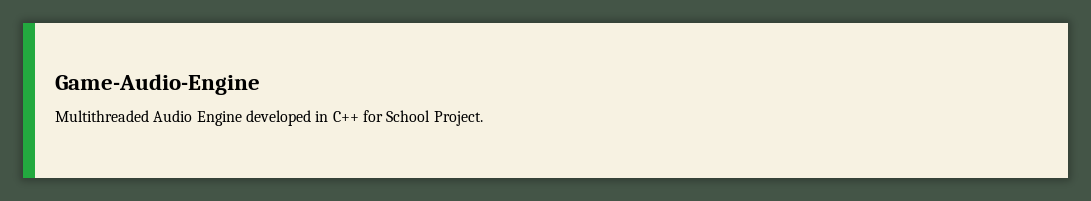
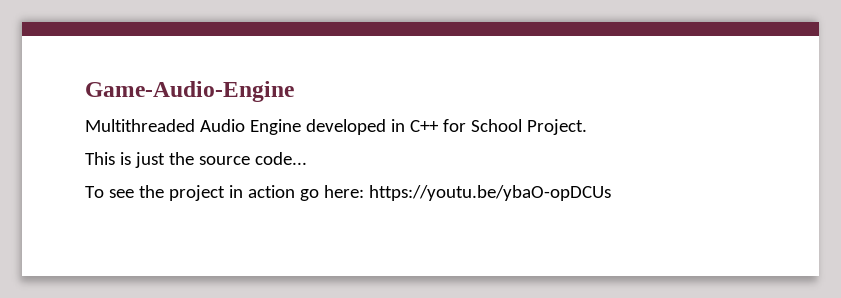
(483, 118) none -> [85,152,307,168] [85,185,611,201] // This is just the source code... // To see the project in action go here: https://youtu.be/ybaO-opDCUs

